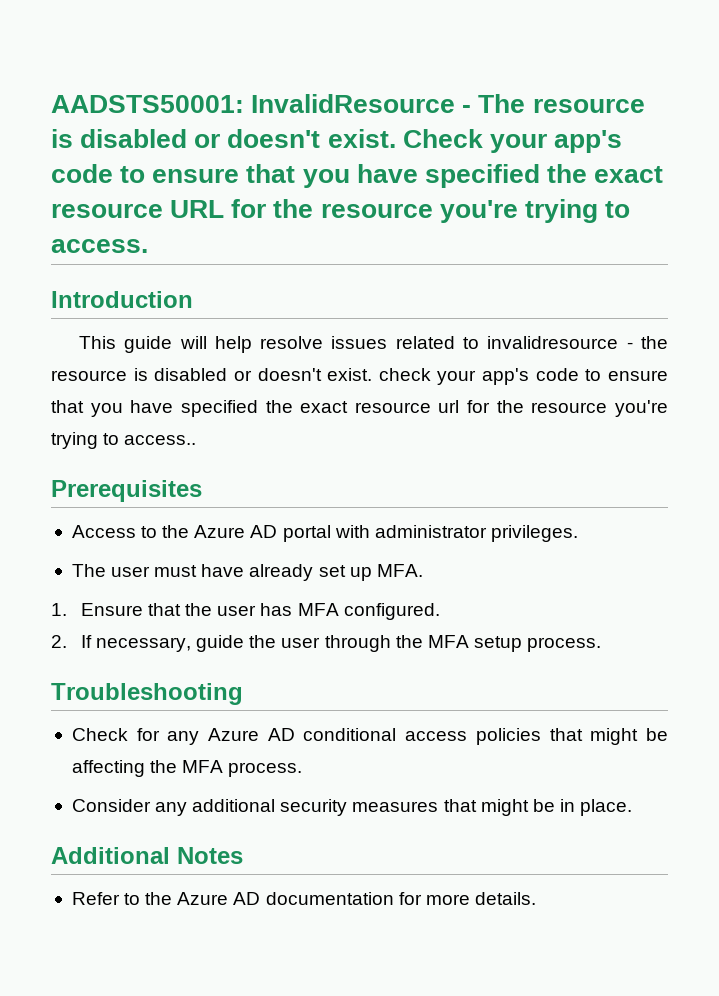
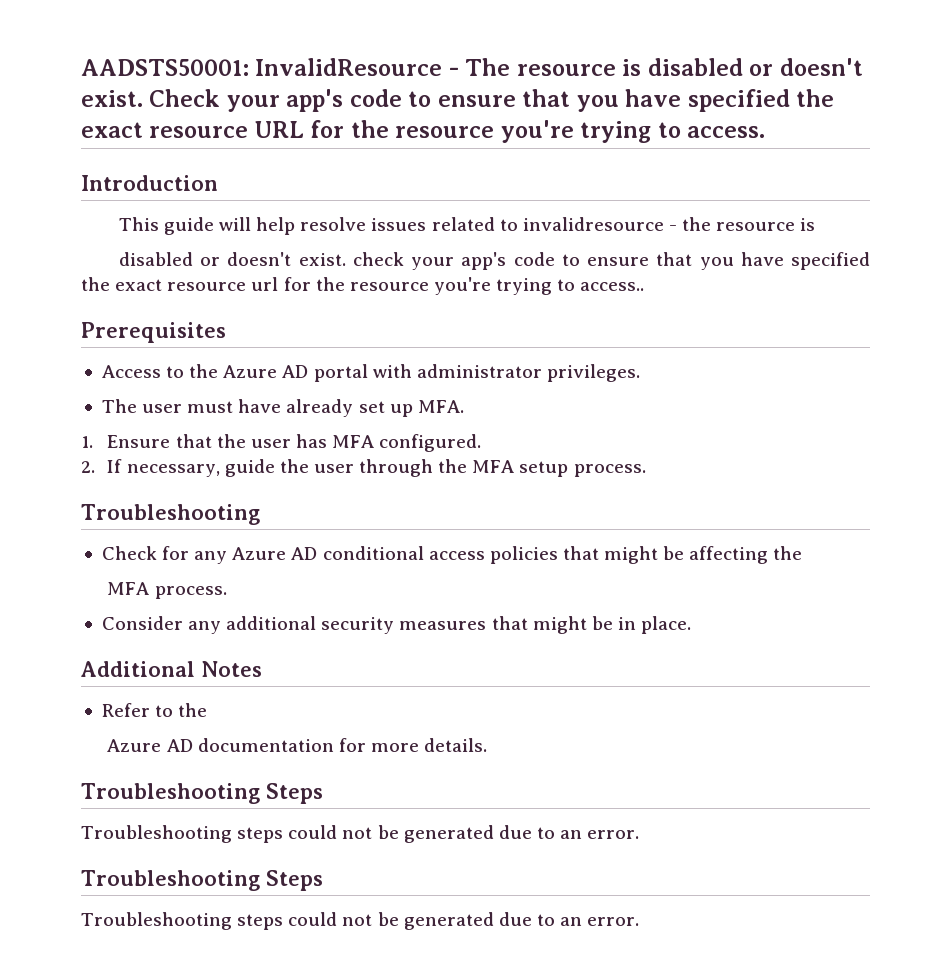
(148, 374) none -> (816, 224) //
(178, 766) none -> (803, 553) //
(173, 898) none -> (208, 710) //
(536, 898) none -> [81,783,323,804] [81,825,640,843] [81,870,323,891] [81,912,640,930] // Troubleshooting Steps // Troubleshooting steps could not be generated due to an error. // Troubleshooting Steps // Troubleshooting steps could not be generated due to an error.

